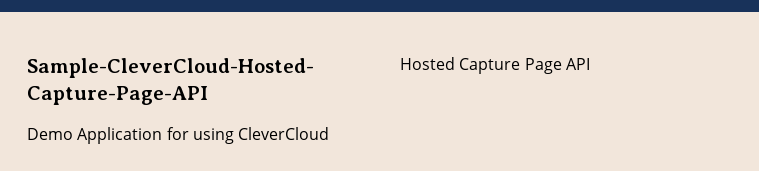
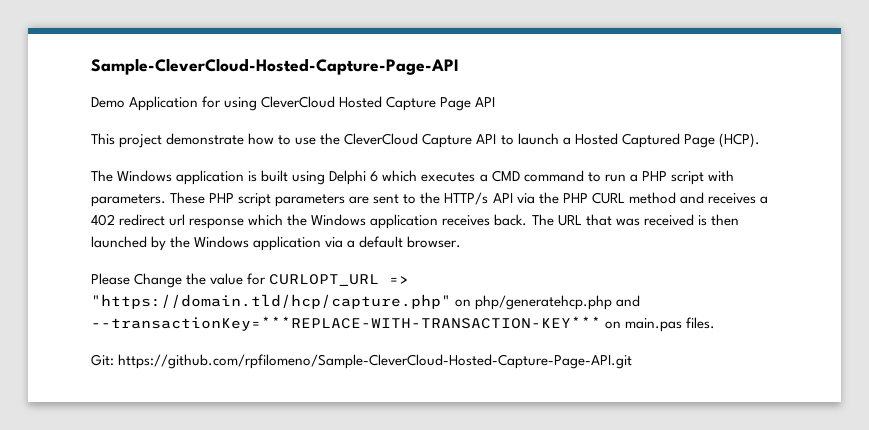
(590, 64) none -> [91,133,760,148] [91,170,734,185] [91,192,768,207] [91,214,739,229] [91,236,462,251] [91,273,410,288] [91,294,641,310] [91,316,716,332] [91,354,633,369] // This project demonstrate how to use the CleverCloud Capture API to launch a Hosted Captured Page (HCP). // The Windows application is built using Delphi 6 which executes a CMD command to run a PHP script with parameters. These PHP script parameters are sent to the HTTP/s API via the PHP CURL method and receives a 402 redirect url response which the Windows application receives back. The URL that was received is then launched by the Windows application via a default browser. // Please Change the value for CURLOPT_URL => "https://domain.tld/hcp/capture.php" on php/generatehcp.php and --transactionKey=***REPLACE-WITH-TRANSACTION-KEY*** on main.pas files. // Git: https://github.com/rpfilomeno/Sample-CleverCloud-Hosted-Capture-Page-API.git

